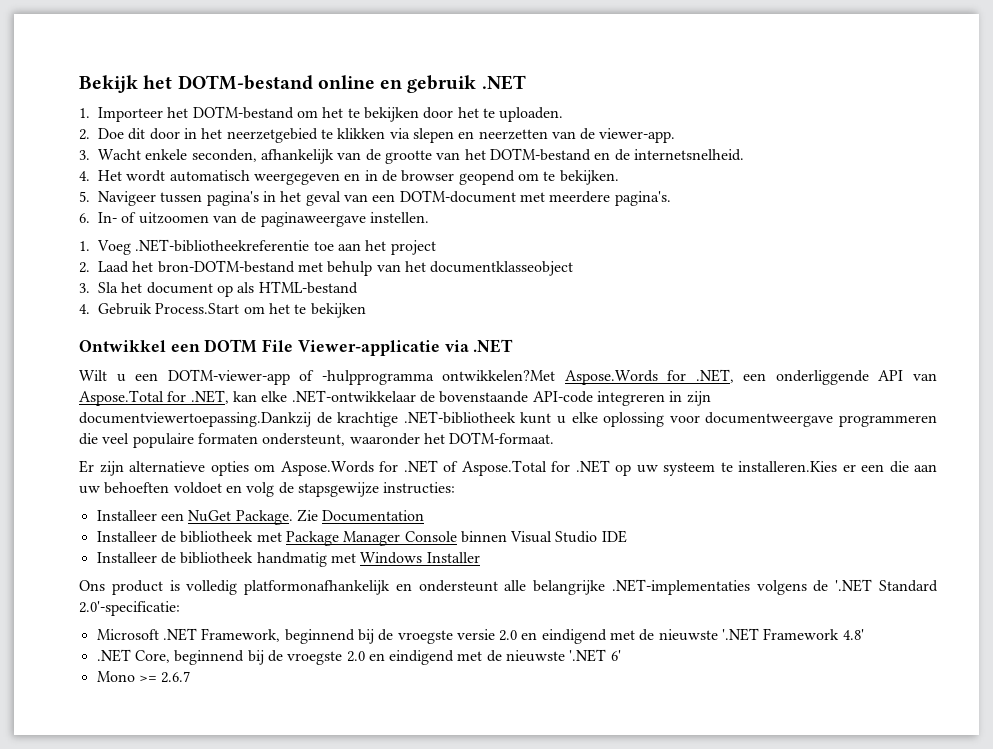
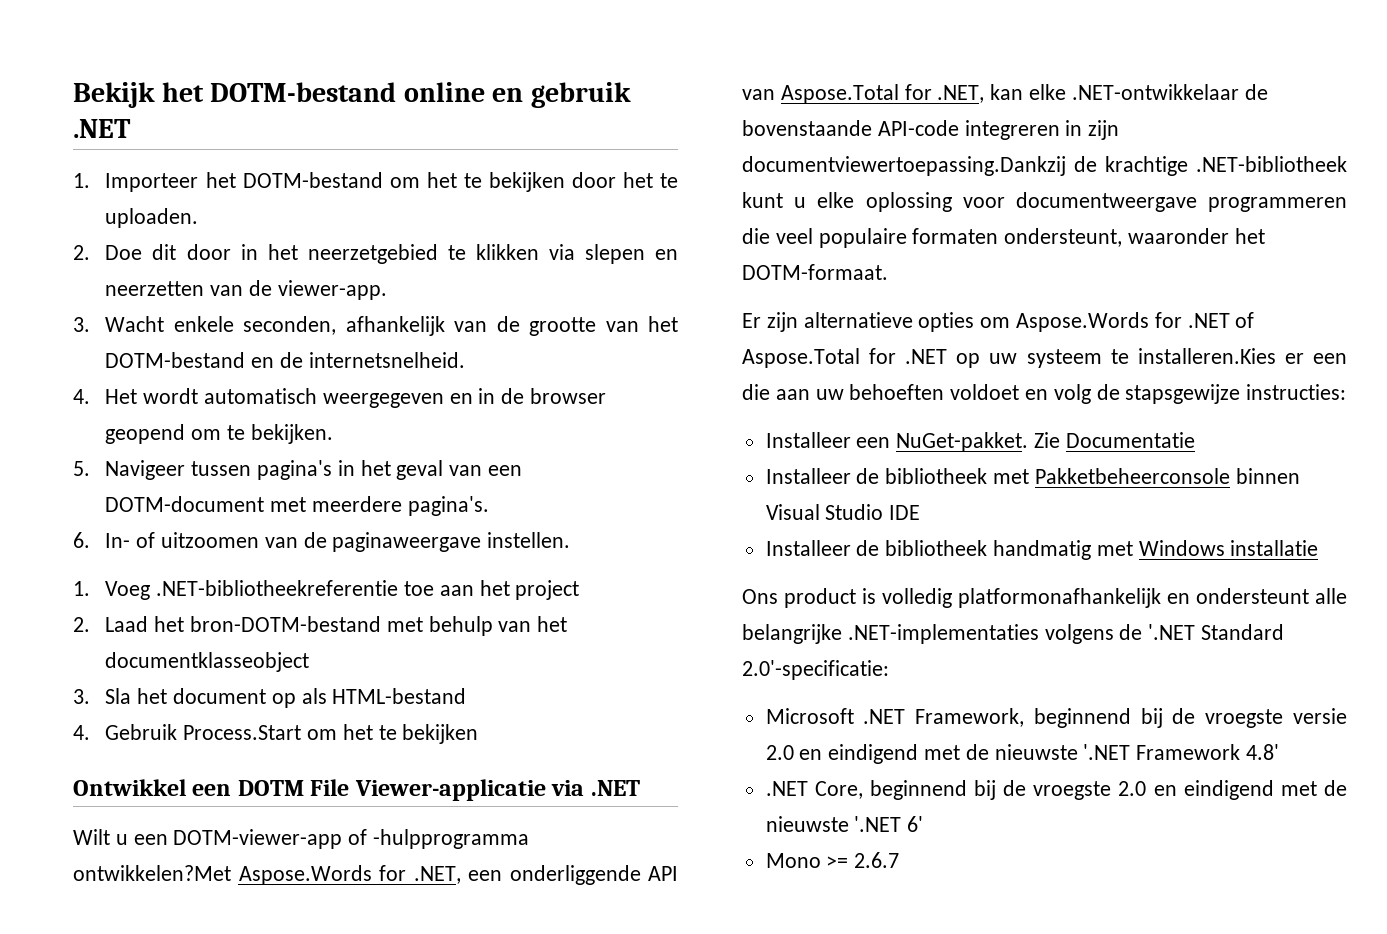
[188,509,425,525] NuGet Package. Zie Documentation -> [896,432,1195,452] NuGet-pakket. Zie Documentatie
[285,531,457,546] Package Manager Console -> [1034,468,1230,484] Pakketbeheerconsole
[426,552,480,563] Installer -> [1230,540,1319,556] installatie

